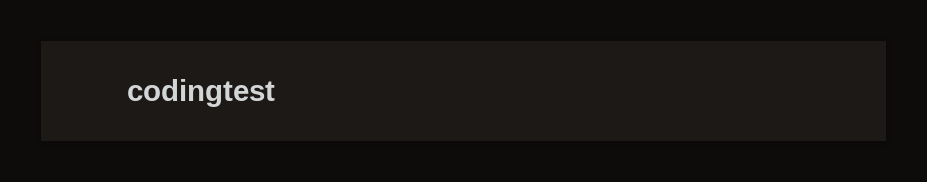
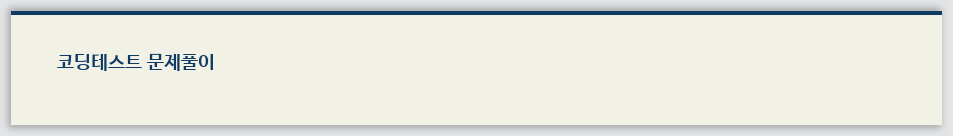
[127,79,275,107] codingtest -> [57,53,215,71] 코딩테스트 문제풀이

